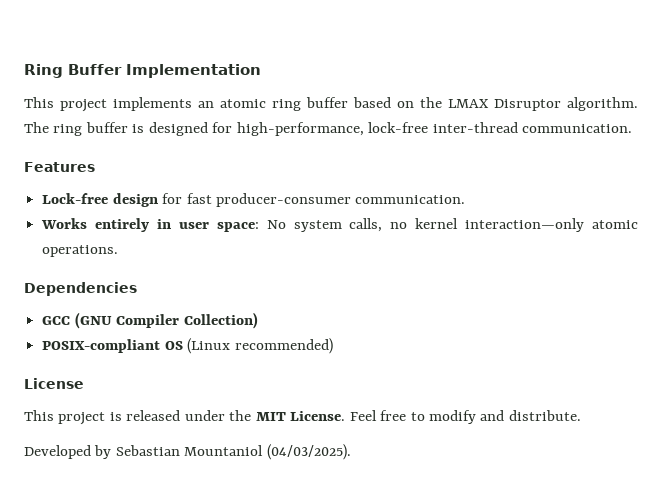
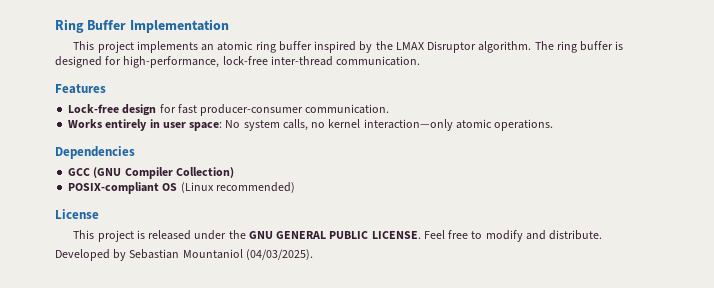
[353,97,414,108] based on -> [314,41,373,53] inspired by
[255,411,346,421] MIT License. -> [248,231,421,239] GNU GENERAL PUBLIC LICENSE.

